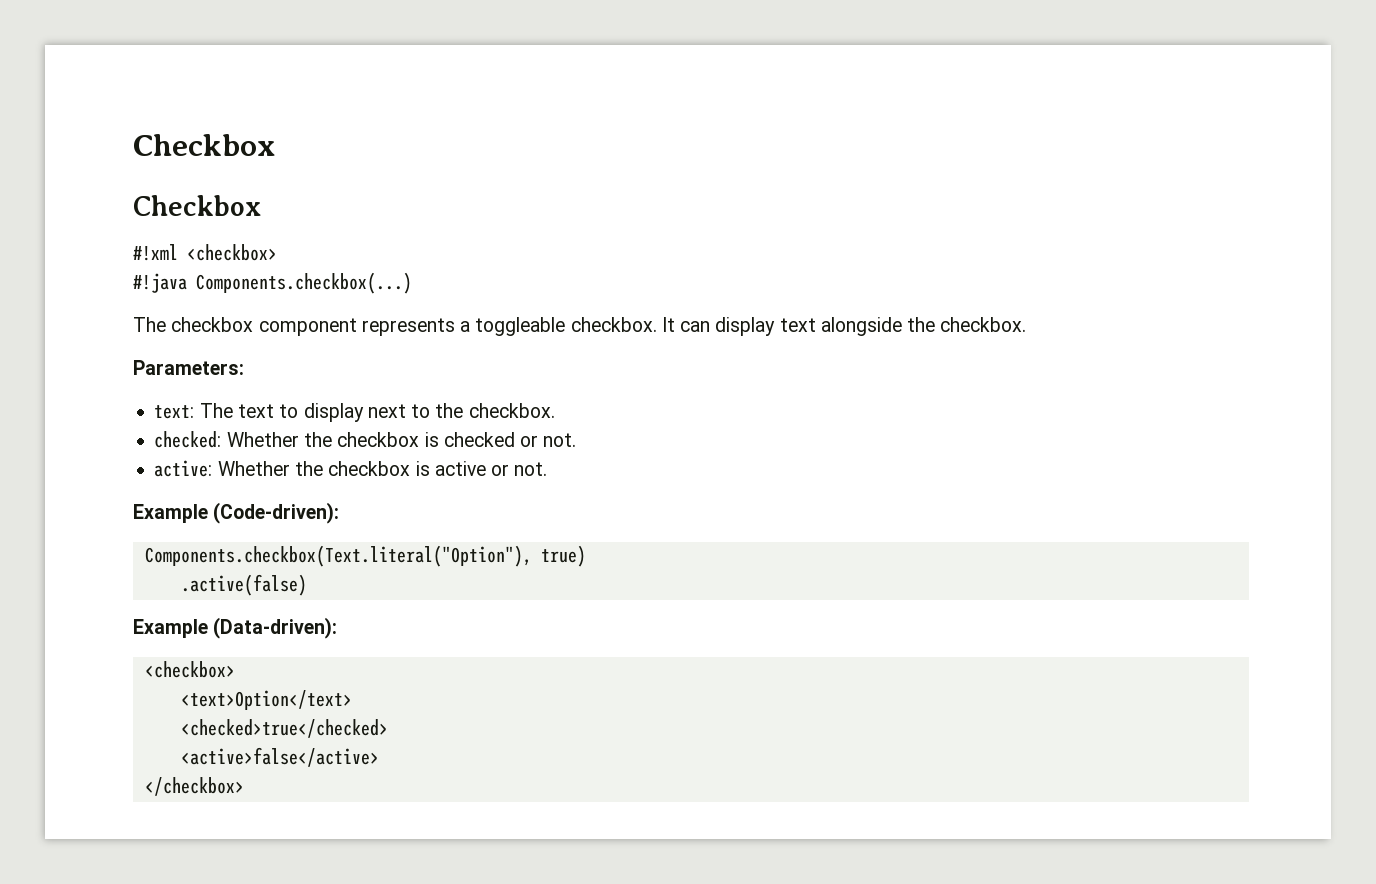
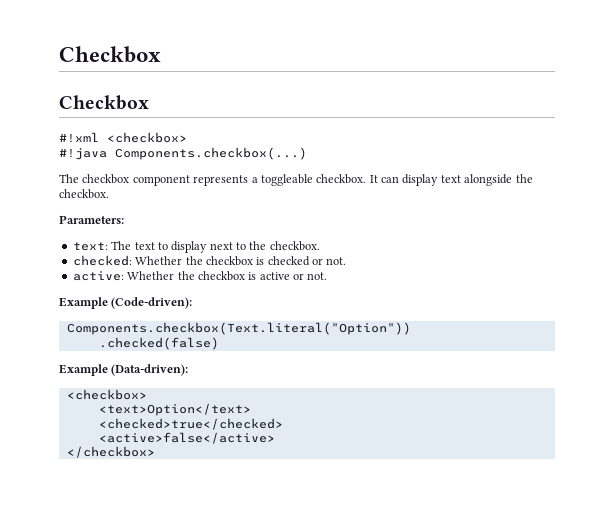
[144,545,586,567] [180,574,307,596] Components.checkbox(Text.literal("Option"), true) // .active(false) -> [66,322,411,335] [98,337,219,350] Components.checkbox(Text.literal("Option")) // .checked(false)

